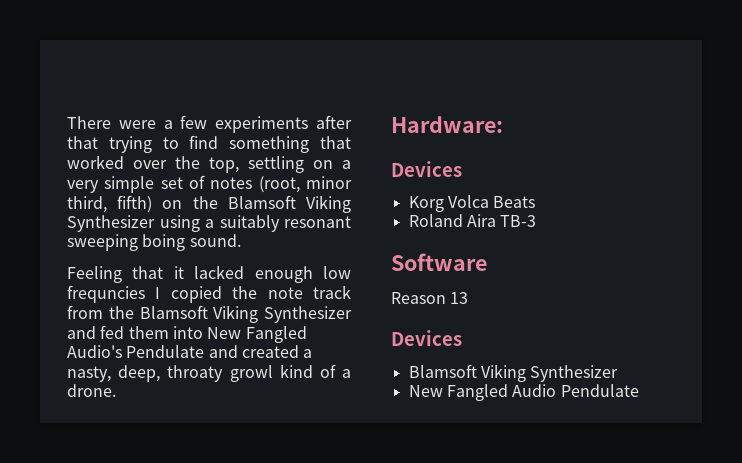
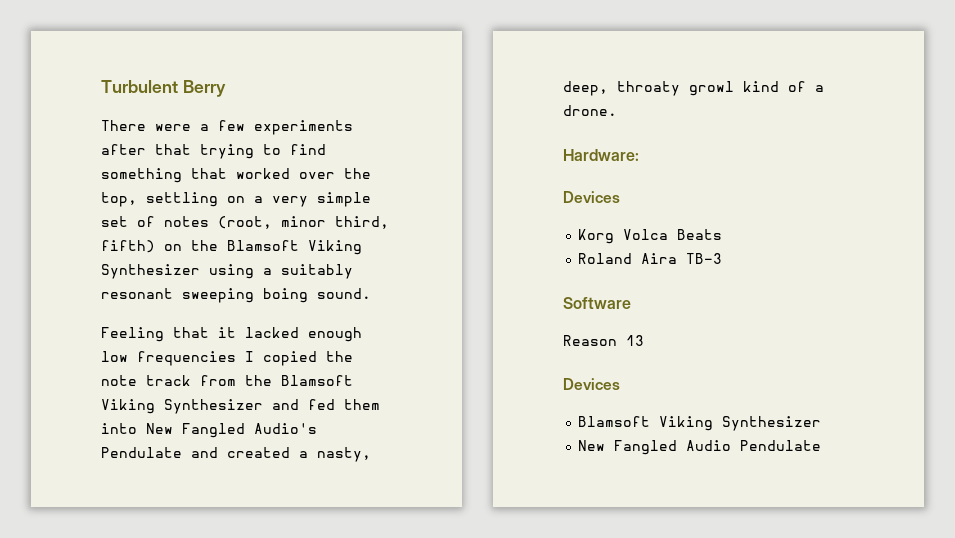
(67, 122) none -> [101,80,226,97] Turbulent Berry //
[67,285,145,303] frequncies -> [137,351,236,366] frequencies

